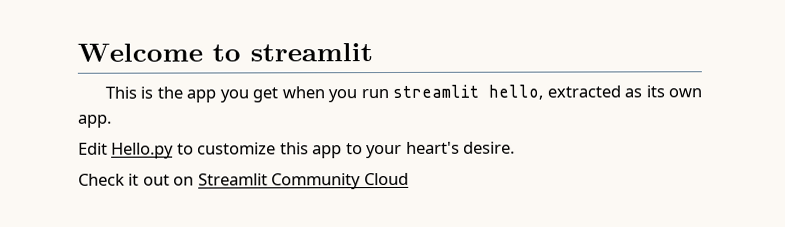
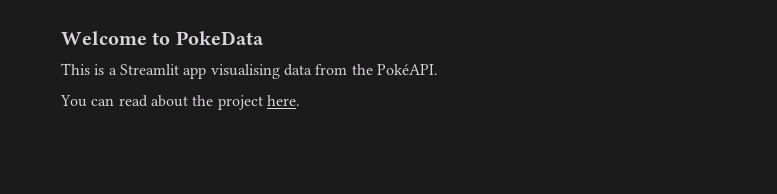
[250,43,373,62] streamlit -> [175,31,264,45] PokeData
[156,84,702,103] [78,114,112,128] [78,141,516,159] [78,172,409,190] the app you get when you run streamlit hello, extracted as its own app. // Edit Hello.py to customize this app to your heart's desire. // Check it out on Streamlit Community Cloud -> [108,64,438,79] [60,95,300,110] a Streamlit app visualising data from the PokéAPI. // You can read about the project here.

